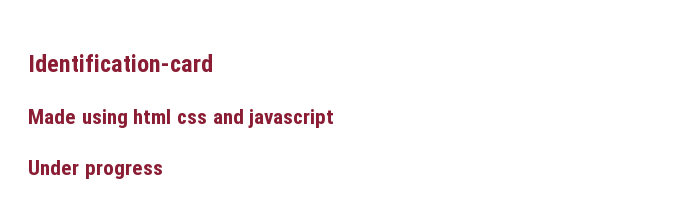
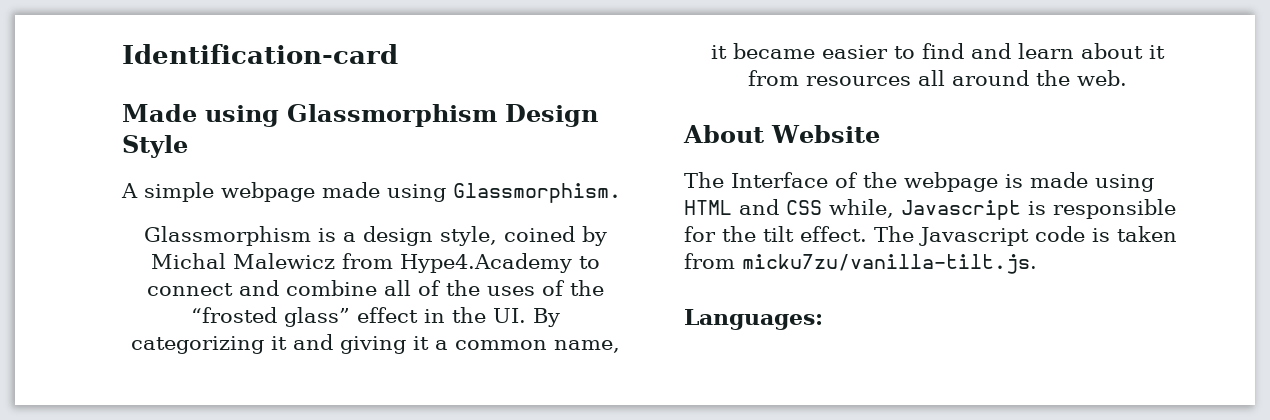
[133,109,335,128] [28,160,163,179] html css and javascript // Under progress -> [287,104,598,127] [122,135,188,158] [121,182,621,203] [143,226,607,246] [150,253,600,273] [146,280,604,296] [190,307,560,327] [130,334,620,354] [710,43,1165,59] [747,70,1127,86] [683,125,880,143] [684,172,1154,192] [684,199,1176,220] [684,226,1177,246] [684,253,1037,274] [684,309,823,330] Glassmorphism Design Style // A simple webpage made using Glassmorphism. // Glassmorphism is a design style, coined by Michal Malewicz from Hype4.Academy to connect and combine all of the uses of the “frosted glass” effect in the UI. By categorizing it and giving it a common name, it became easier to find and learn about it from resources all around the web. // About Website // The Interface of the webpage is made using HTML and CSS while, Javascript is responsible for the tilt effect. The Javascript code is taken from micku7zu/vanilla-tilt.js. // Languages:

